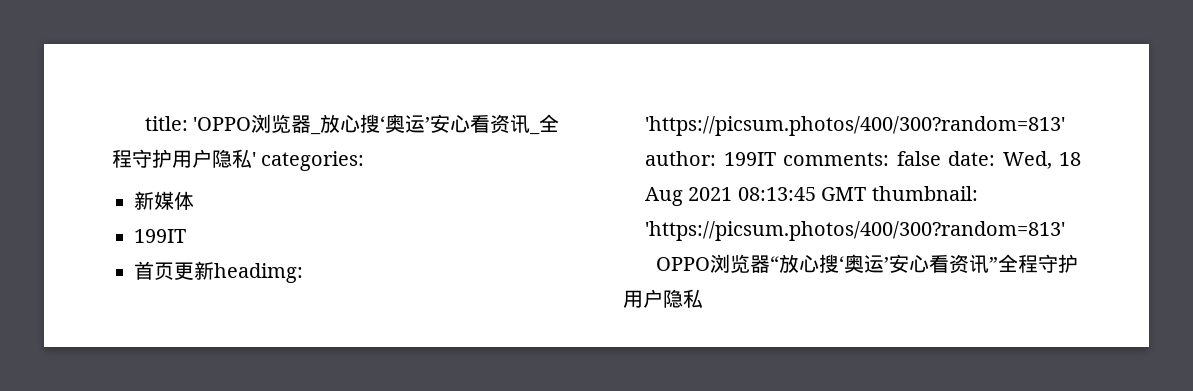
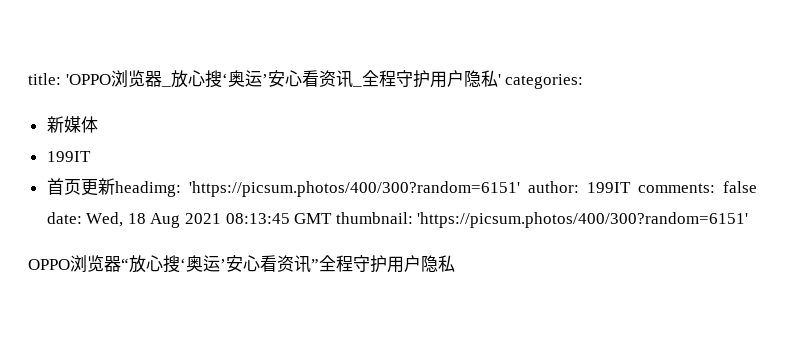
[645,116,1065,136] 'https://picsum.photos/400/300?random=813' -> [188,181,520,197] 'https://picsum.photos/400/300?random=6151'
[645,221,1065,241] 'https://picsum.photos/400/300?random=813' -> [417,212,749,228] 'https://picsum.photos/400/300?random=6151'

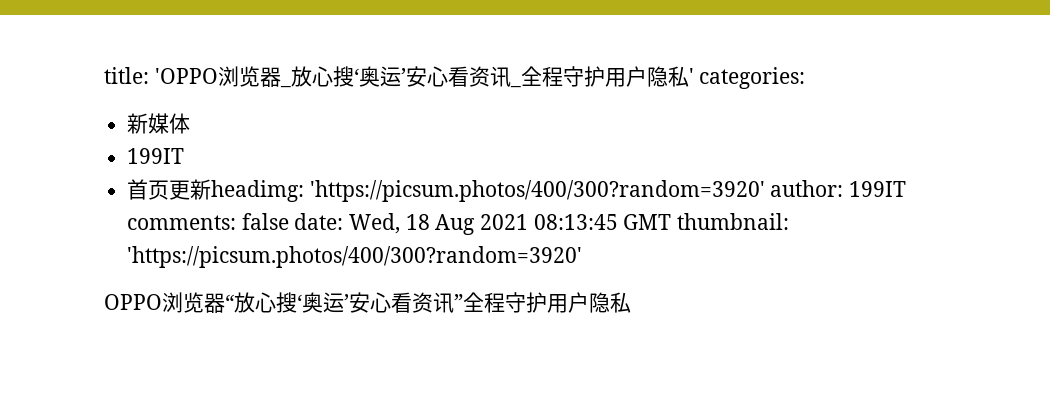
[188,181,520,197] 'https://picsum.photos/400/300?random=6151' -> [309,180,765,202] 'https://picsum.photos/400/300?random=3920'
[417,212,749,228] 'https://picsum.photos/400/300?random=6151' -> [127,246,583,268] 'https://picsum.photos/400/300?random=3920'

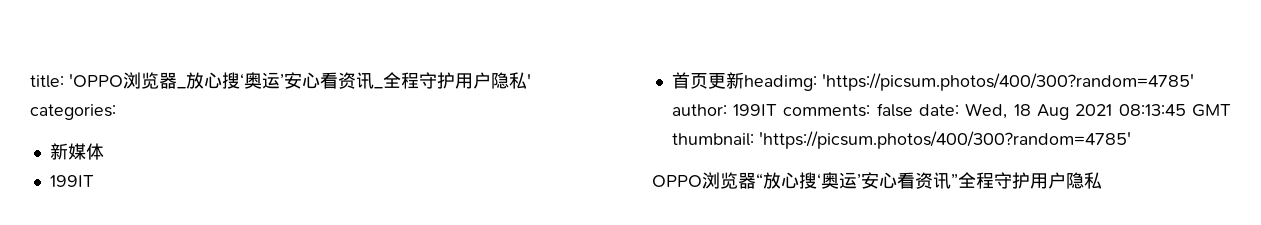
[309,180,765,202] 'https://picsum.photos/400/300?random=3920' -> [821,73,1194,91] 'https://picsum.photos/400/300?random=4785'
[127,246,583,268] 'https://picsum.photos/400/300?random=3920' -> [758,131,1131,149] 'https://picsum.photos/400/300?random=4785'

